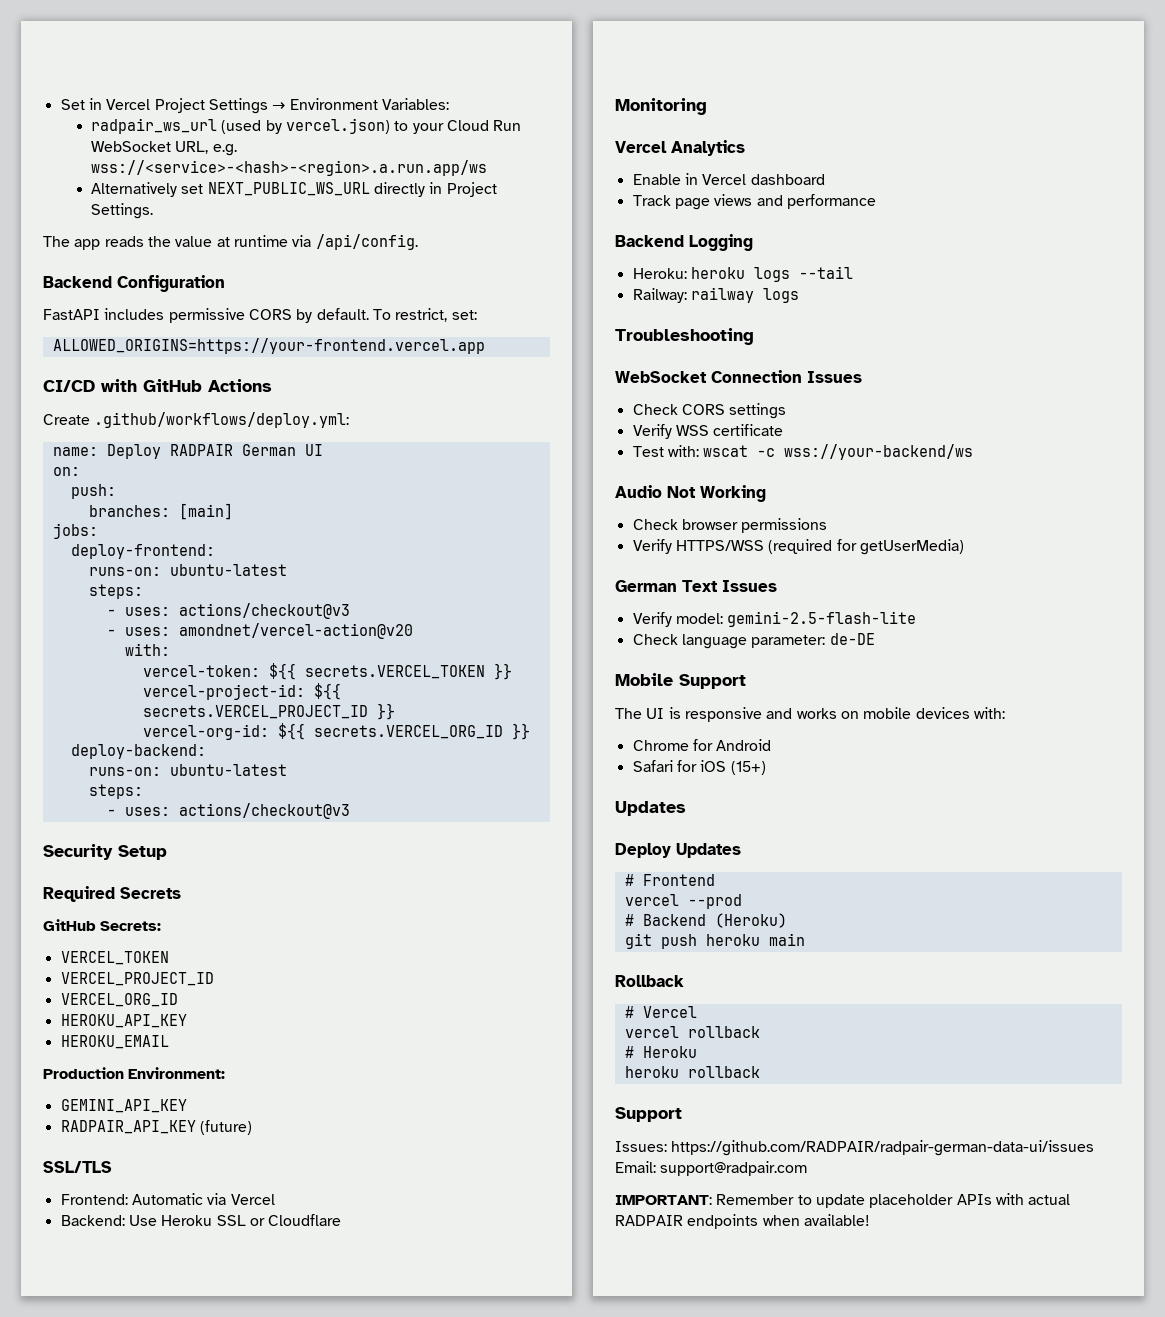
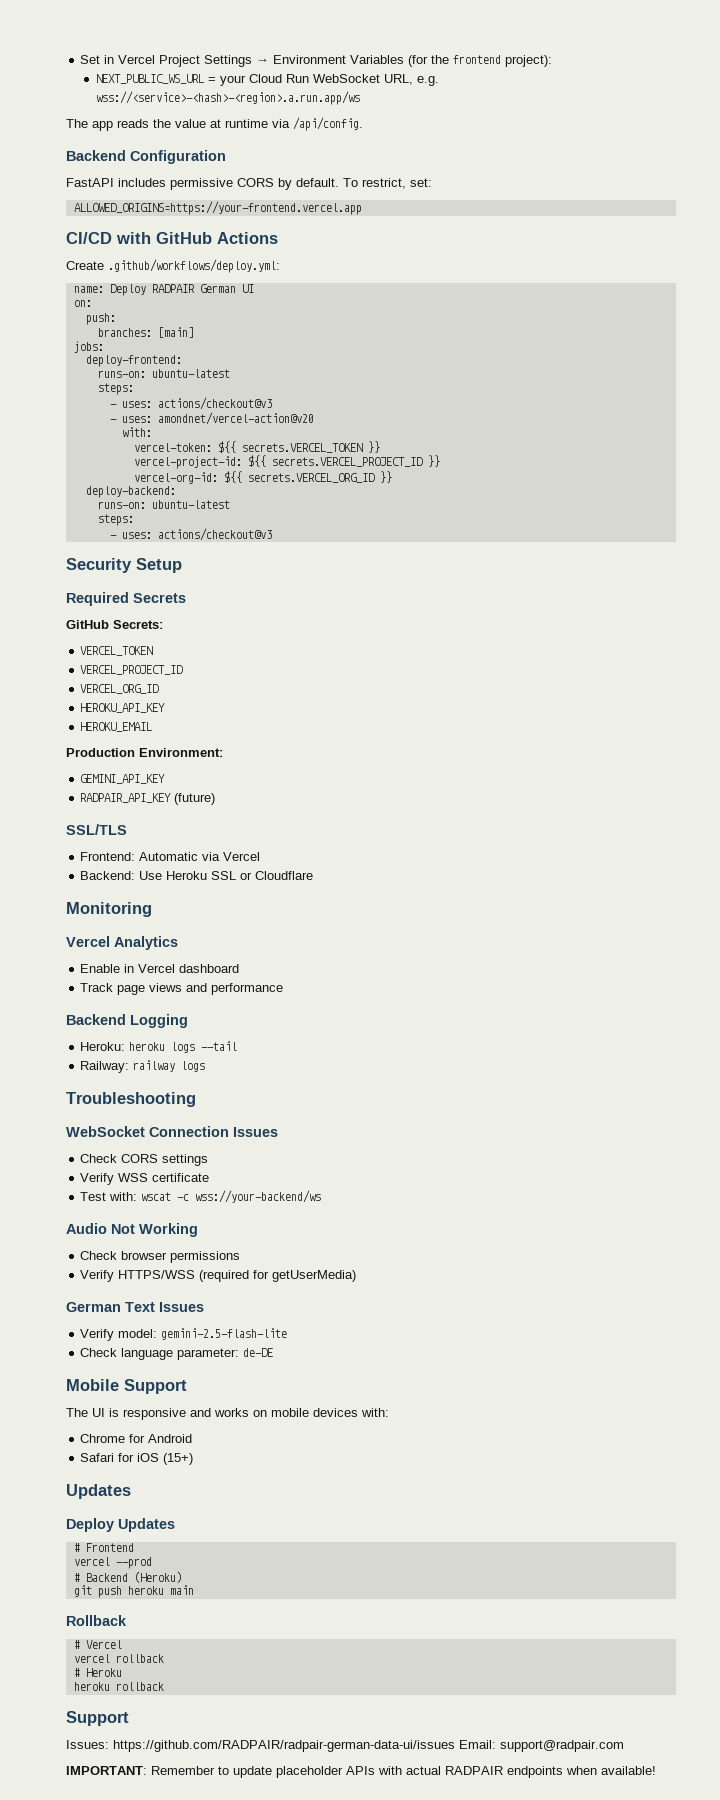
[381,98,449,110] [91,118,409,134] Variables: // radpair_ws_url (used by vercel.json) to -> [350,55,553,67] [95,74,216,84] Variables (for the frontend project): // NEXT_PUBLIC_WS_URL =
[91,182,497,197] [91,203,154,219] // Alternatively set NEXT_PUBLIC_WS_URL directly in Project Settings. -> (360, 98) none

